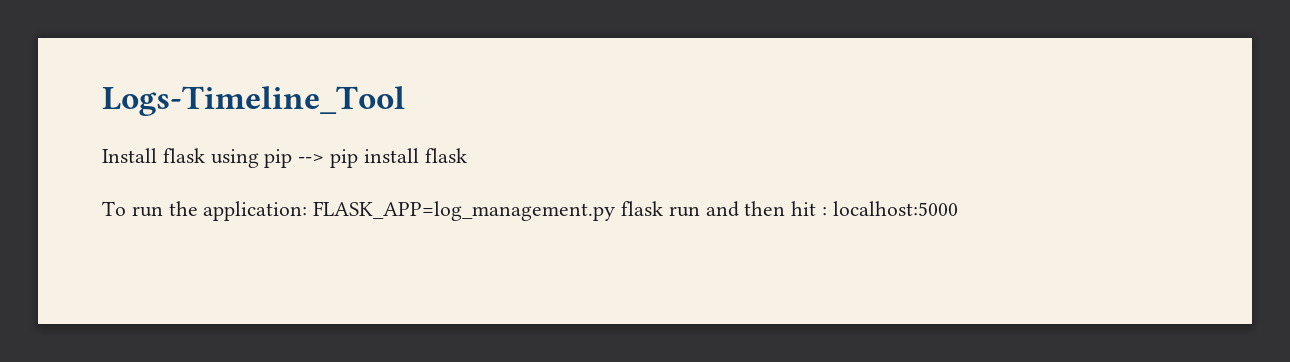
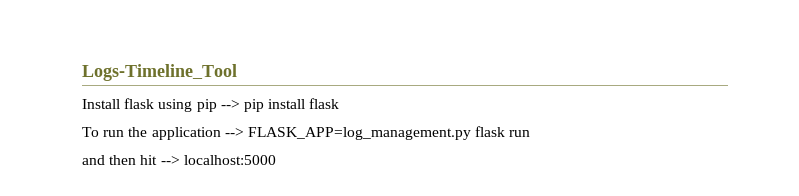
[203,201,308,221] application: -> [151,127,244,140] application -->
(700, 211) none -> (531, 133) //
[822,207,828,216] : -> [160,156,180,165] -->

